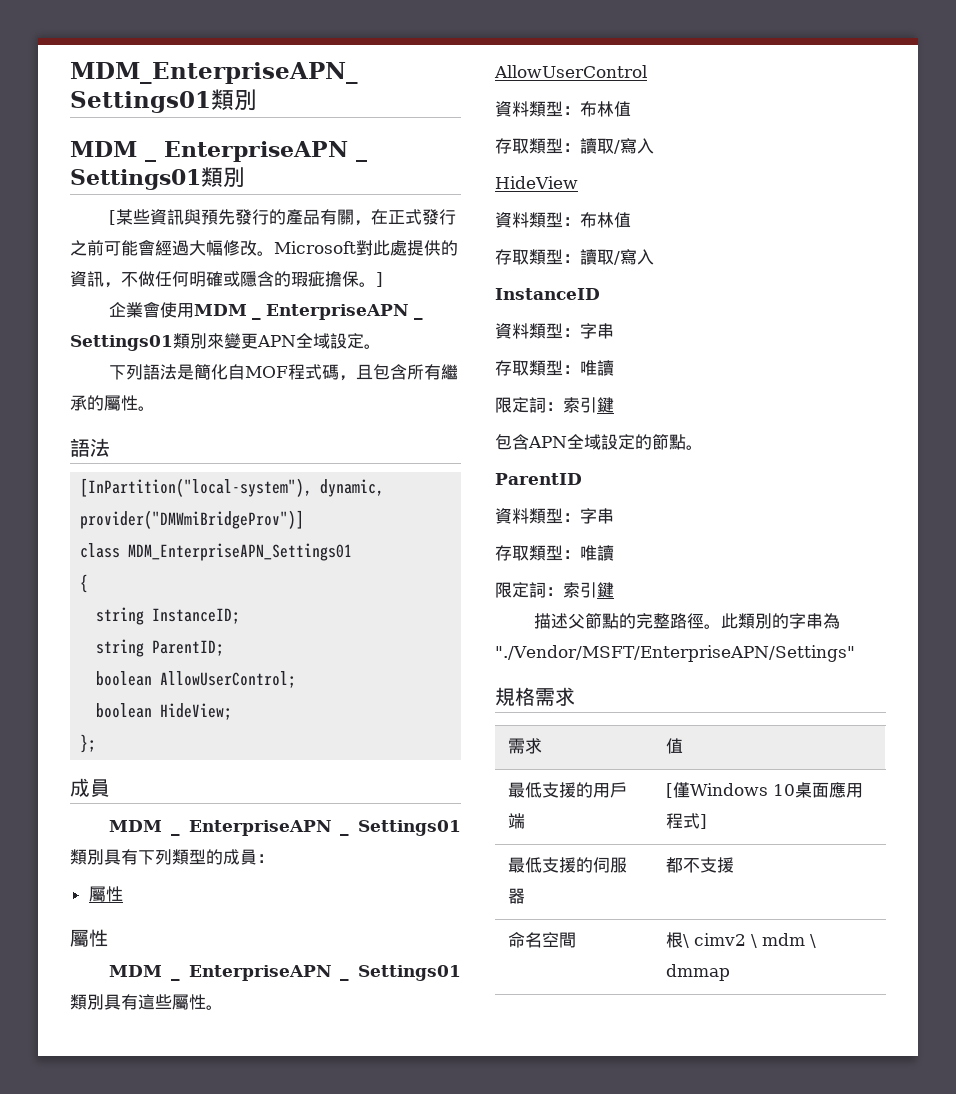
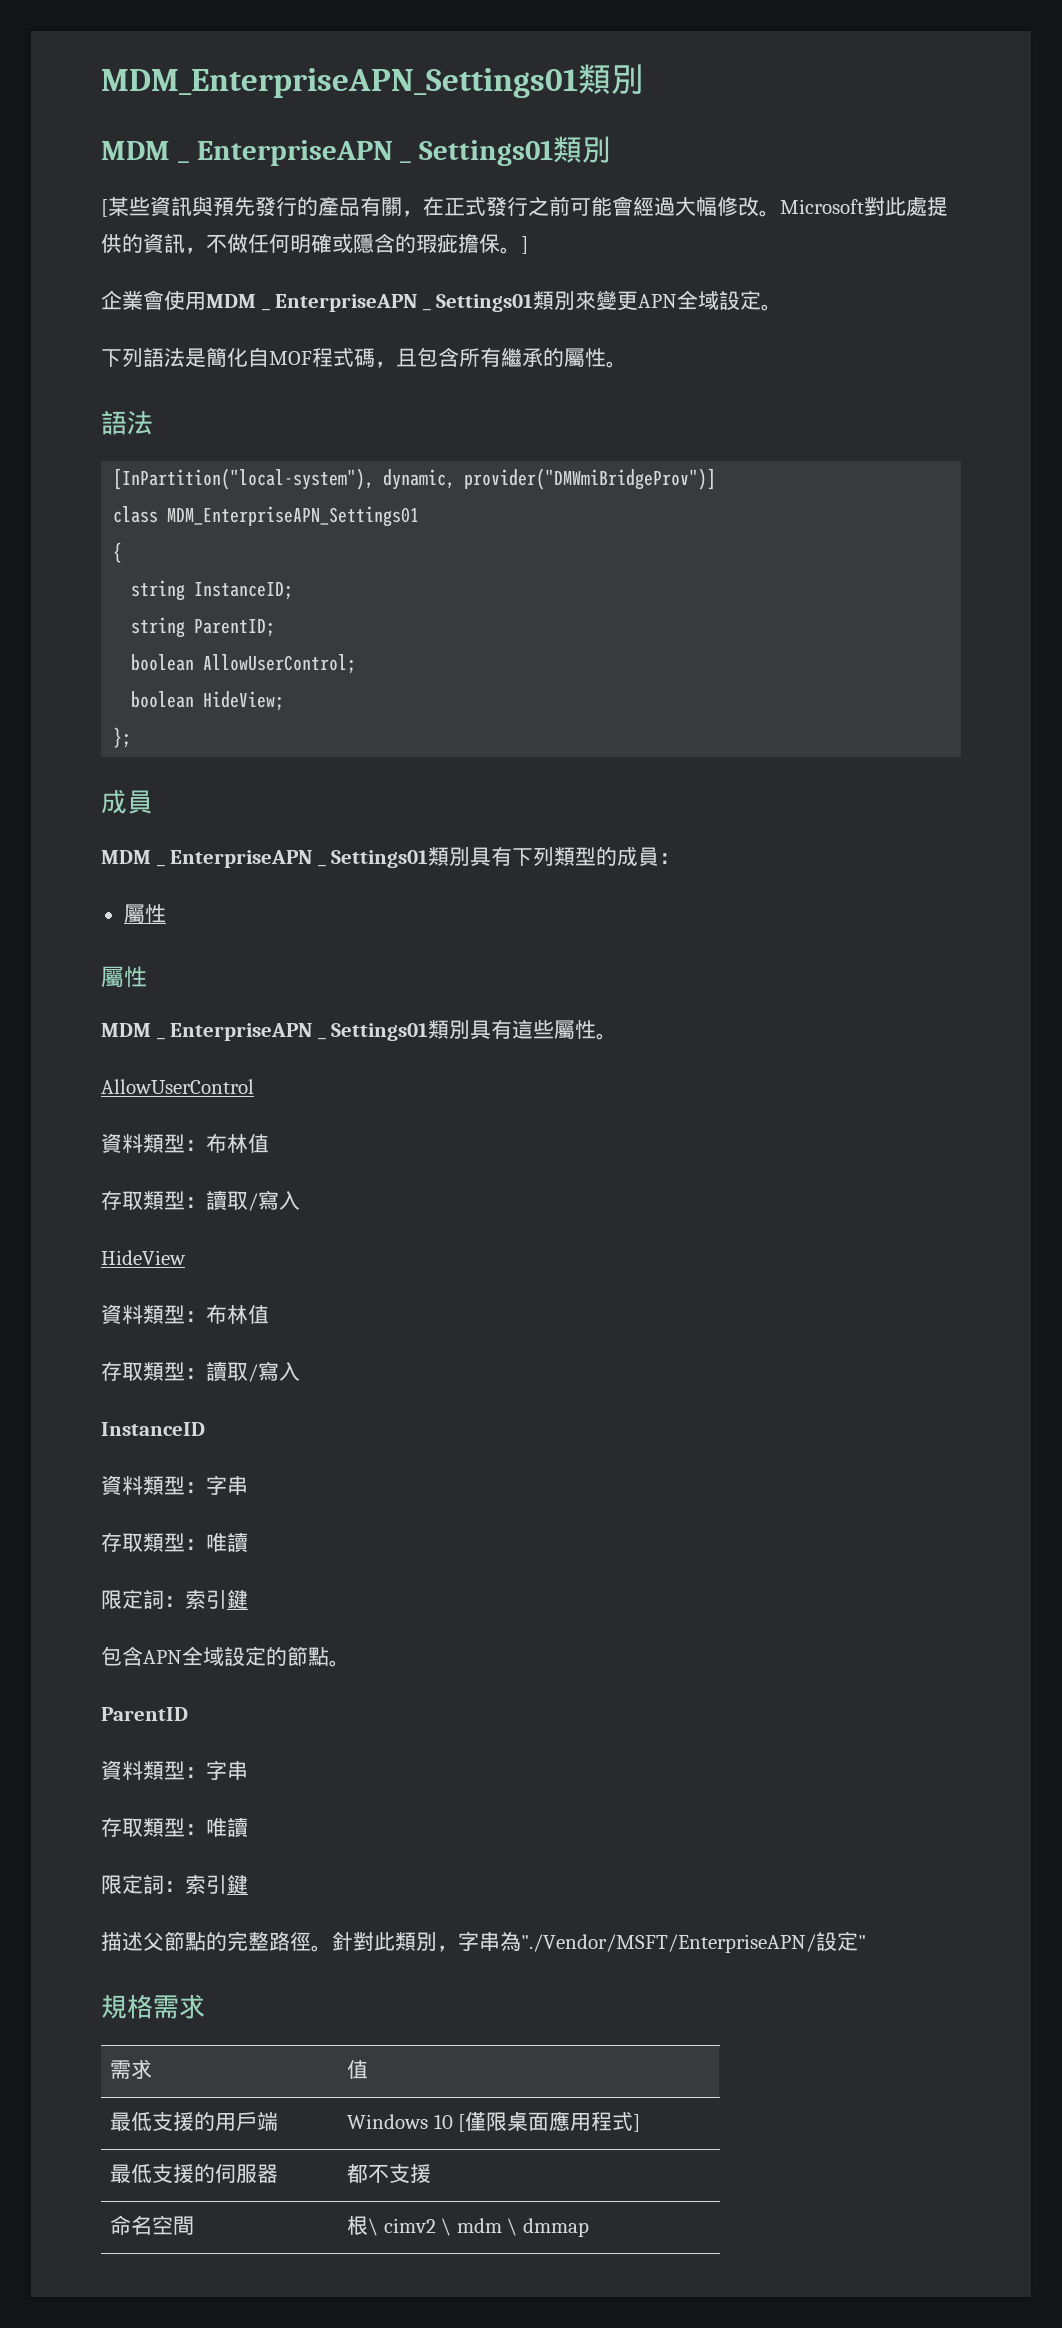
[721,613,841,629] [495,645,855,662] 此類別的字串為"./Vendor/MSFT/EnterpriseAPN/Settings" -> [332,1931,866,1953] 針對此類別，字串為"./Vendor/MSFT/EnterpriseAPN/設定"
[666,782,796,798] [僅Windows 10 -> [347,2112,508,2132] Windows 10 [僅限

